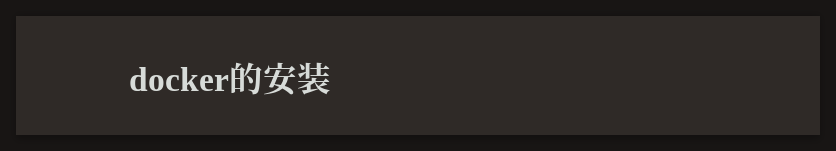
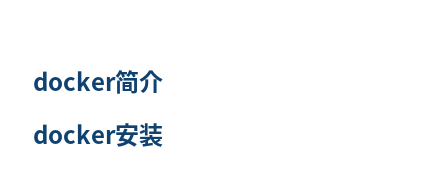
[129,62,263,95] docker的 -> [33,70,163,94] [33,124,116,144] docker简介 // docker

